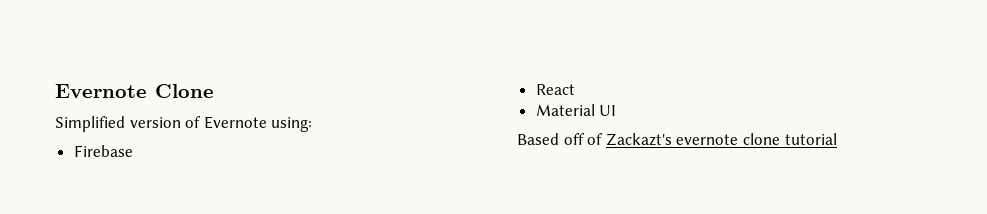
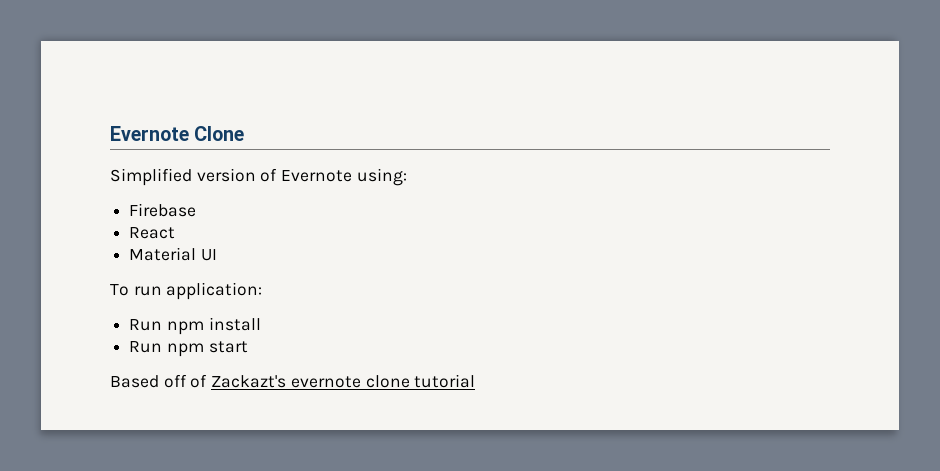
(617, 110) none -> [110,282,263,300] [129,317,261,335] [129,341,248,357] // To run application: // Run npm install // Run npm start

